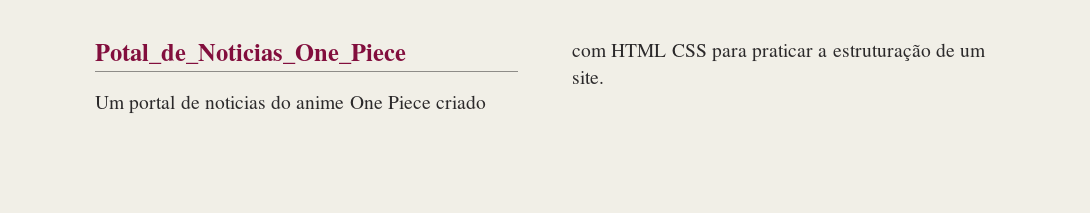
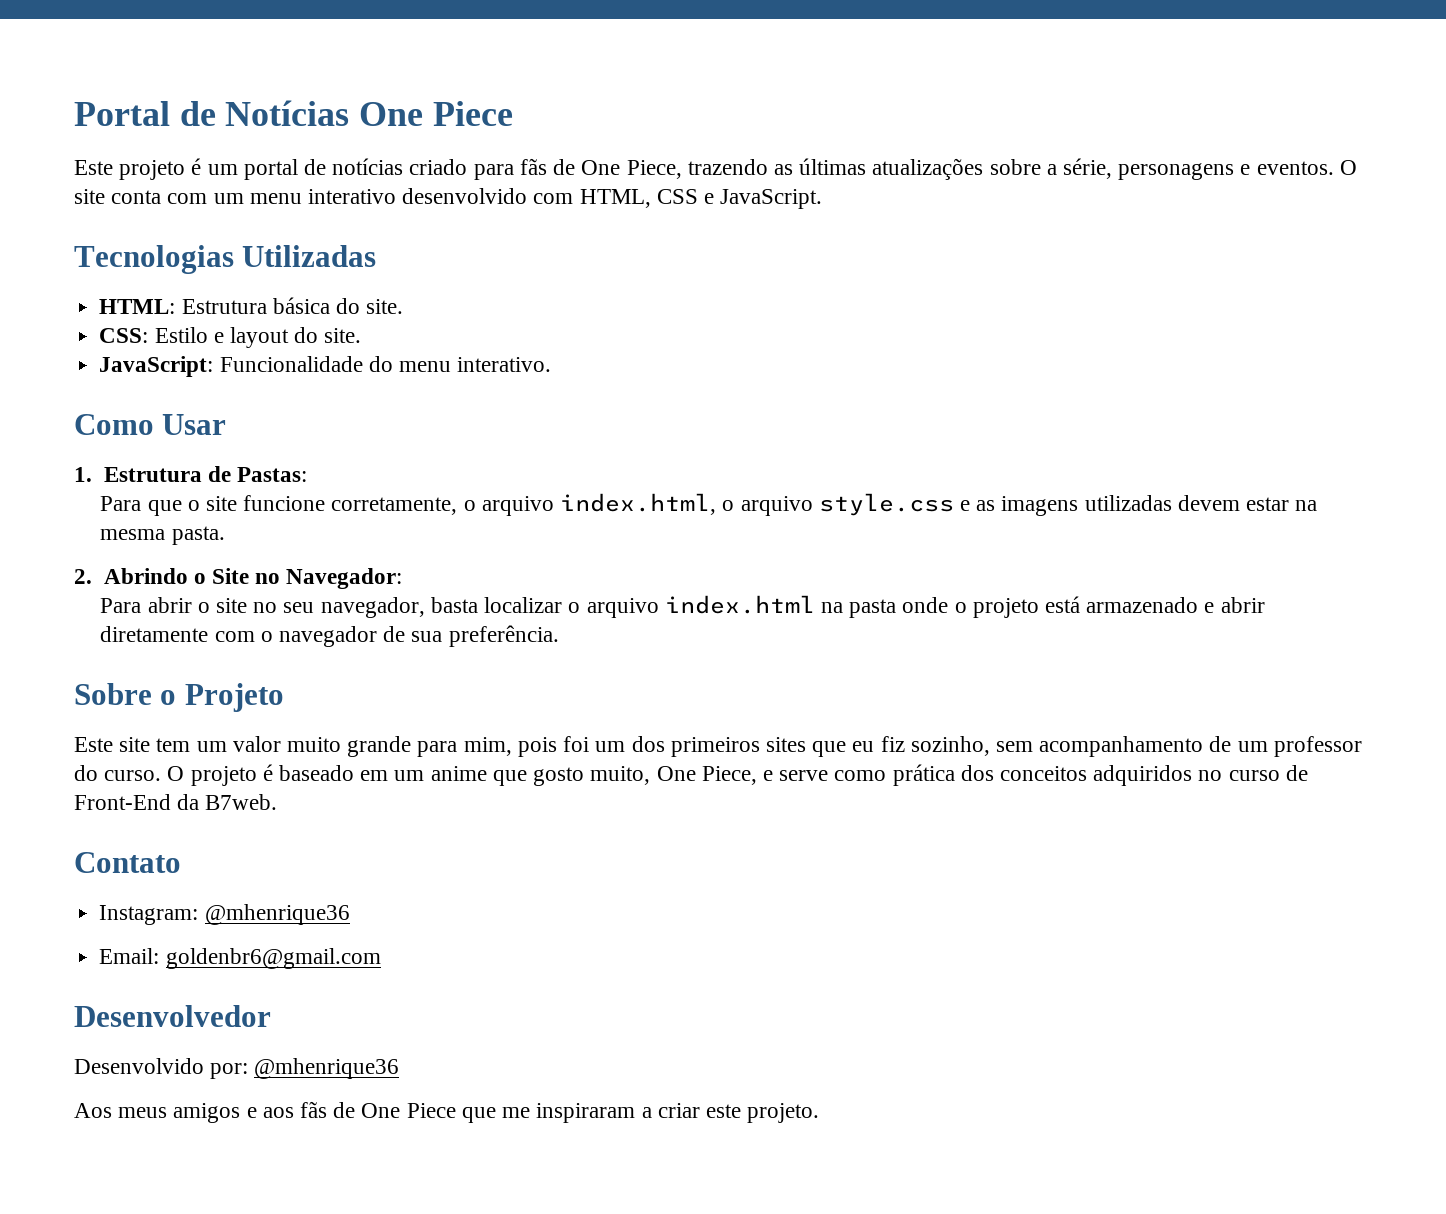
[95,44,406,64] [95,95,487,114] [572,43,987,62] [572,71,604,84] Potal_de_Noticias_One_Piece // Um portal de noticias do anime One Piece criado com HTML CSS para praticar a estruturação de um site. -> [74,100,513,126] [74,158,1357,180] [74,188,823,209] [74,245,377,274] [99,297,404,314] [99,327,362,348] [99,356,552,377] [74,414,227,435] [74,466,307,482] [100,493,1318,516] [100,526,225,545] [74,568,403,589] [100,595,1265,618] [100,625,559,647] [74,683,284,712] [74,736,1362,757] [74,764,1308,786] [74,794,278,810] [74,852,181,873] [99,904,350,925] [99,948,381,969] [74,1005,271,1027] [74,1058,400,1079] [74,1101,820,1123] Portal de Notícias One Piece // Este projeto é um portal de notícias criado para fãs de One Piece, trazendo as últimas atualizações sobre a série, personagens e eventos. O site conta com um menu interativo desenvolvido com HTML, CSS e JavaScript. // Tecnologias Utilizadas // HTML: Estrutura básica do site. // CSS: Estilo e layout do site. // JavaScript: Funcionalidade do menu interativo. // Como Usar // 1. Estrutura de Pastas: // Para que o site funcione corretamente, o arquivo index.html, o arquivo style.css e as imagens utilizadas devem estar na mesma pasta. // 2. Abrindo o Site no Navegador: // Para abrir o site no seu navegador, basta localizar o arquivo index.html na pasta onde o projeto está armazenado e abrir diretamente com o navegador de sua preferência. // Sobre o Projeto // Este site tem um valor muito grande para mim, pois foi um dos primeiros sites que eu fiz sozinho, sem acompanhamento de um professor do curso. O projeto é baseado em um anime que gosto muito, One Piece, e serve como prática dos conceitos adquiridos no curso de Front-End da B7web. // Contato // Instagram: @mhenrique36 // Email: goldenbr6@gmail.com // Desenvolvedor // Desenvolvido por: @mhenrique36 // Aos meus amigos e aos fãs de One Piece que me inspiraram a criar este projeto.

